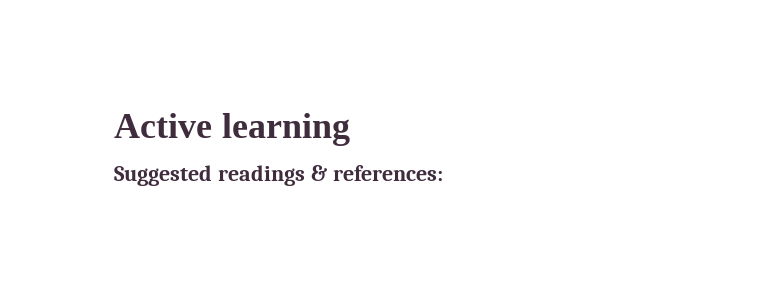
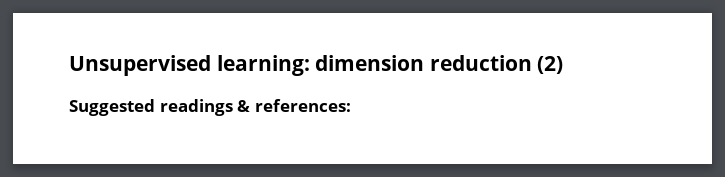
[114,113,350,146] Active learning -> [69,55,564,76] Unsupervised learning: dimension reduction (2)

